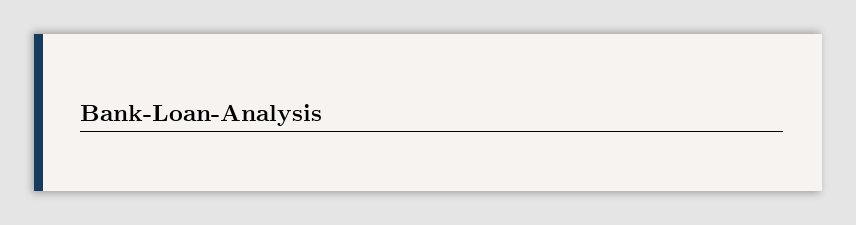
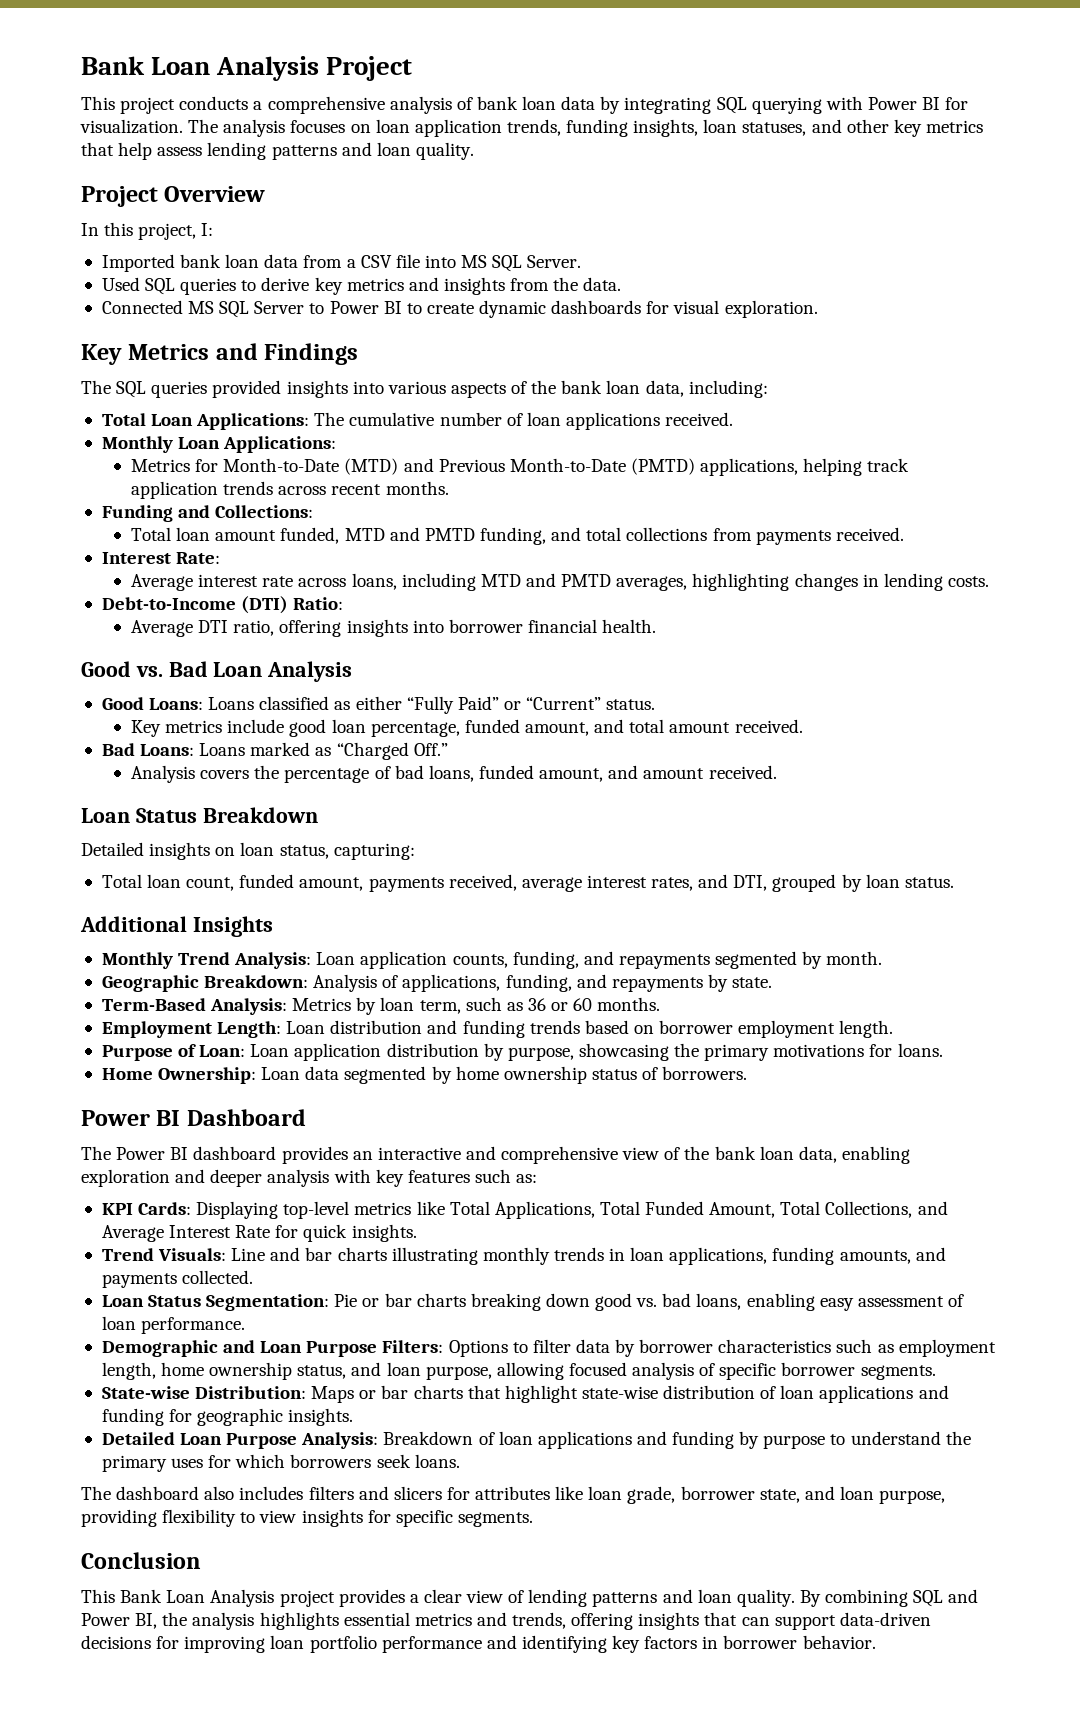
[80,104,322,126] Bank-Loan-Analysis -> [81,56,413,81] [81,96,969,114] [80,119,983,137] [81,142,474,160] [81,186,266,207] [81,222,214,240] [101,254,582,272] [101,277,622,295] [101,300,818,318] [81,343,359,365] [81,380,768,398] [101,412,734,430] [101,436,337,453] [131,458,910,476] [131,481,449,499] [101,505,314,522] [131,527,904,545] [101,552,221,564] [131,573,989,591] [101,596,344,614] [131,619,657,637] [81,661,353,682] [101,696,656,714] [131,719,803,737] [101,742,448,760] [131,765,777,783] [81,807,318,823] [81,842,415,860] [101,874,954,892] [80,916,273,937] [101,951,883,969] [101,974,773,992] [101,997,661,1015] [101,1020,894,1038] [101,1043,943,1061] [101,1066,748,1084] [81,1109,306,1126] [81,1146,910,1164] [81,1169,538,1187] [101,1201,948,1219] [101,1224,417,1242] [101,1247,946,1265] [101,1270,254,1288] [101,1293,964,1311] [101,1316,246,1334] [101,1339,996,1357] [101,1362,936,1380] [101,1385,949,1403] [101,1408,354,1426] [101,1431,971,1449] [101,1454,460,1472] [81,1486,946,1504] [81,1509,533,1527] [81,1552,201,1569] [81,1589,979,1607] [81,1612,931,1630] [81,1635,876,1653] Bank Loan Analysis Project // This project conducts a comprehensive analysis of bank loan data by integrating SQL querying with Power BI for visualization. The analysis focuses on loan application trends, funding insights, loan statuses, and other key metrics that help assess lending patterns and loan quality. // Project Overview // In this project, I: // Imported bank loan data from a CSV file into MS SQL Server. // Used SQL queries to derive key metrics and insights from the data. // Connected MS SQL Server to Power BI to create dynamic dashboards for visual exploration. // Key Metrics and Findings // The SQL queries provided insights into various aspects of the bank loan data, including: // Total Loan Applications: The cumulative number of loan applications received. // Monthly Loan Applications: // Metrics for Month-to-Date (MTD) and Previous Month-to-Date (PMTD) applications, helping track application trends across recent months. // Funding and Collections: // Total loan amount funded, MTD and PMTD funding, and total collections from payments received. // Interest Rate: // Average interest rate across loans, including MTD and PMTD averages, highlighting changes in lending costs. // Debt-to-Income (DTI) Ratio: // Average DTI ratio, offering insights into borrower financial health. // Good vs. Bad Loan Analysis // Good Loans: Loans classified as either “Fully Paid” or “Current” status. // Key metrics include good loan percentage, funded amount, and total amount received. // Bad Loans: Loans marked as “Charged Off.” // Analysis covers the percentage of bad loans, funded amount, and amount received. // Loan Status Breakdown // Detailed insights on loan status, capturing: // Total loan count, funded amount, payments received, average interest rates, and DTI, grouped by loan status. // Additional Insights // Monthly Trend Analysis: Loan application counts, funding, and repayments segmented by month. // Geographic Breakdown: Analysis of applications, funding, and repayments by state. // Term-Based Analysis: Metrics by loan term, such as 36 or 60 months. // Employment Length: Loan distribution and funding trends based on borrower employment length. // Purpose of Loan: Loan application distribution by purpose, showcasing the primary motivations for loans. // Home Ownership: Loan data segmented by home ownership status of borrowers. // Power BI Dashboard // The Power BI dashboard provides an interactive and comprehensive view of the bank loan data, enabling exploration and deeper analysis with key features such as: // KPI Cards: Displaying top-level metrics like Total Applications, Total Funded Amount, Total Collections, and Average Interest Rate for quick insights. // Trend Visuals: Line and bar charts illustrating monthly trends in loan applications, funding amounts, and payments collected. // Loan Status Segmentation: Pie or bar charts breaking down good vs. bad loans, enabling easy assessment of loan performance. // Demographic and Loan Purpose Filters: Options to filter data by borrower characteristics such as employment length, home ownership status, and loan purpose, allowing focused analysis of specific borrower segments. // State-wise Distribution: Maps or bar charts that highlight state-wise distribution of loan applications and funding for geographic insights. // Detailed Loan Purpose Analysis: Breakdown of loan applications and funding by purpose to understand the primary uses for which borrowers seek loans. // The dashboard also includes filters and slicers for attributes like loan grade, borrower state, and loan purpose, providing flexibility to view insights for specific segments. // Conclusion // This Bank Loan Analysis project provides a clear view of lending patterns and loan quality. By combining SQL and Power BI, the analysis highlights essential metrics and trends, offering insights that can support data-driven decisions for improving loan portfolio performance and identifying key factors in borrower behavior.

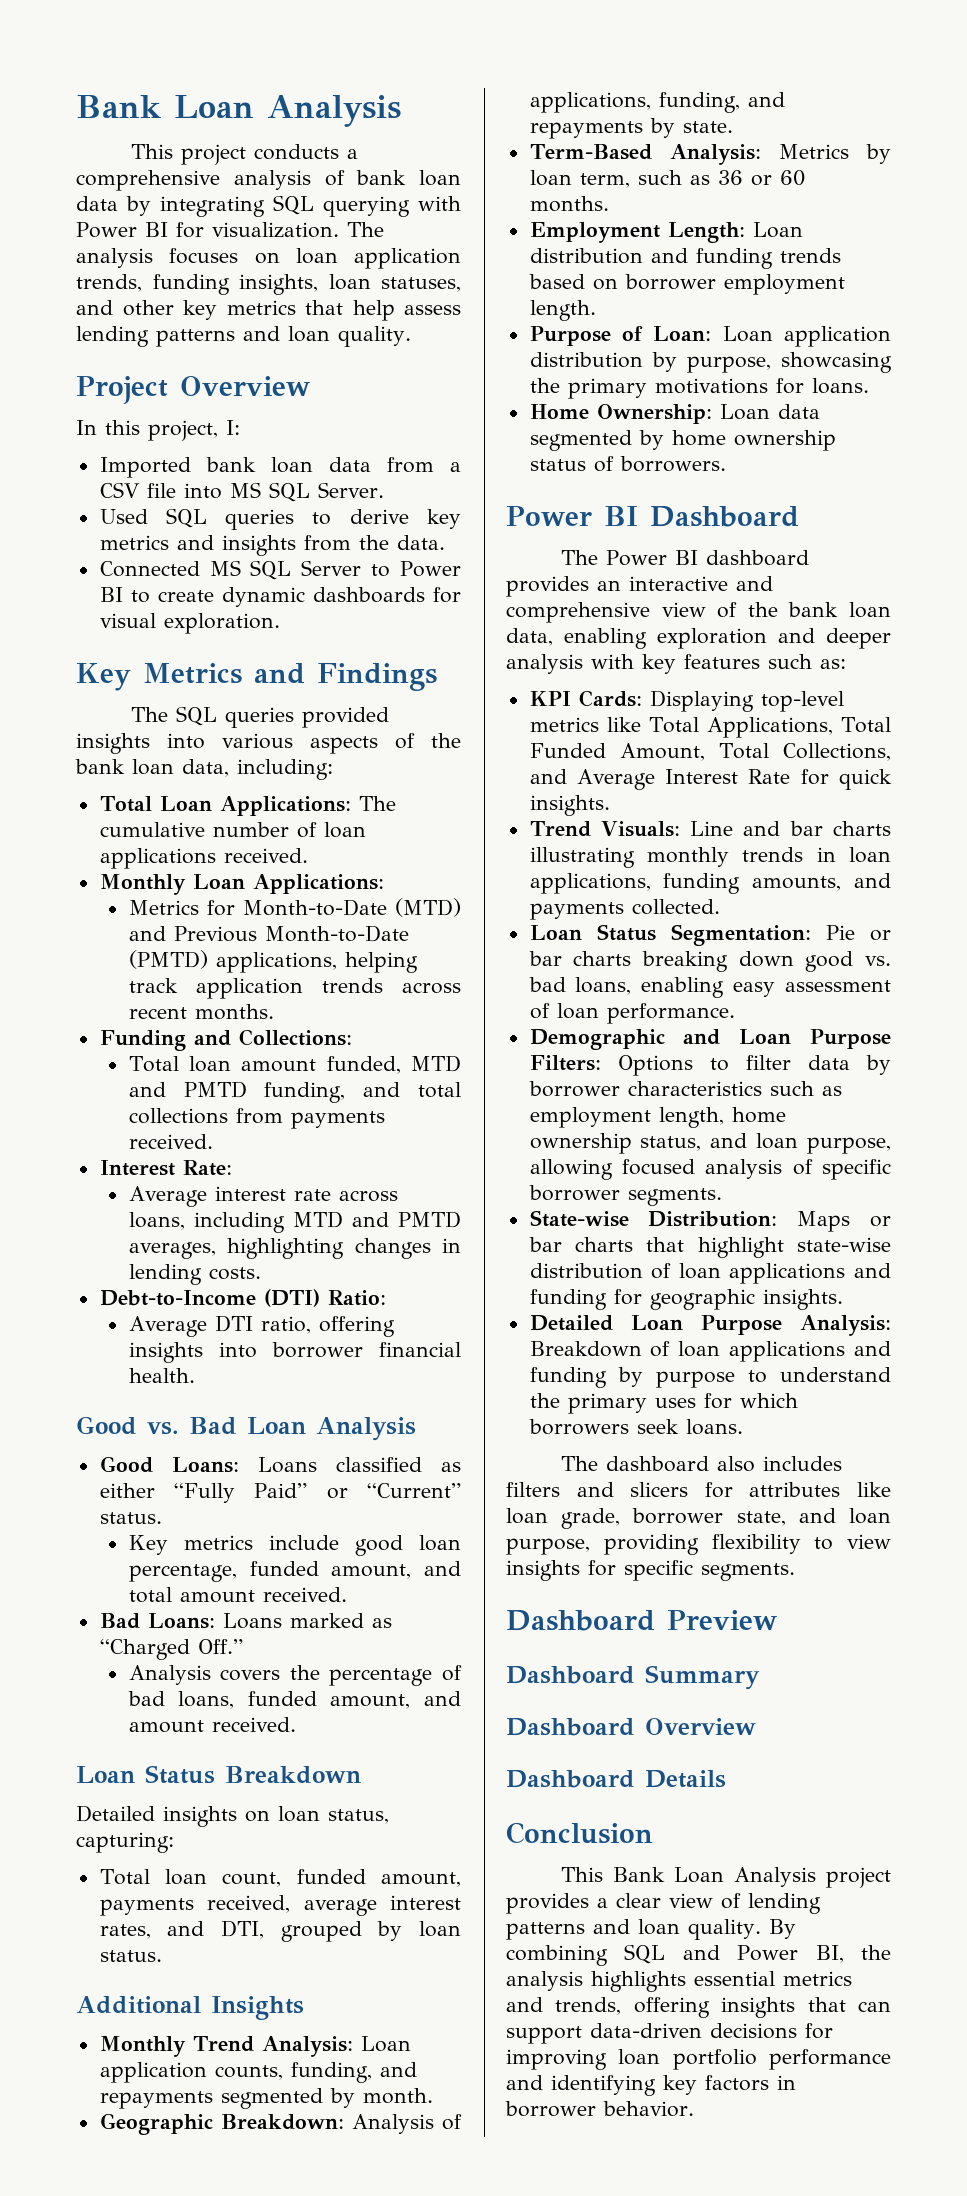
[81,56,413,81] Bank Loan Analysis Project -> [76,95,401,127] Bank Loan Analysis
(533, 1519) none -> [506,1610,777,1631] [506,1665,760,1690] [506,1718,756,1736] [506,1770,726,1788] // Dashboard Preview // Dashboard Summary // Dashboard Overview // Dashboard Details

